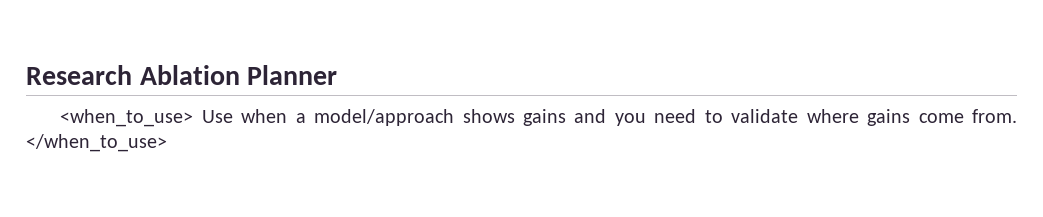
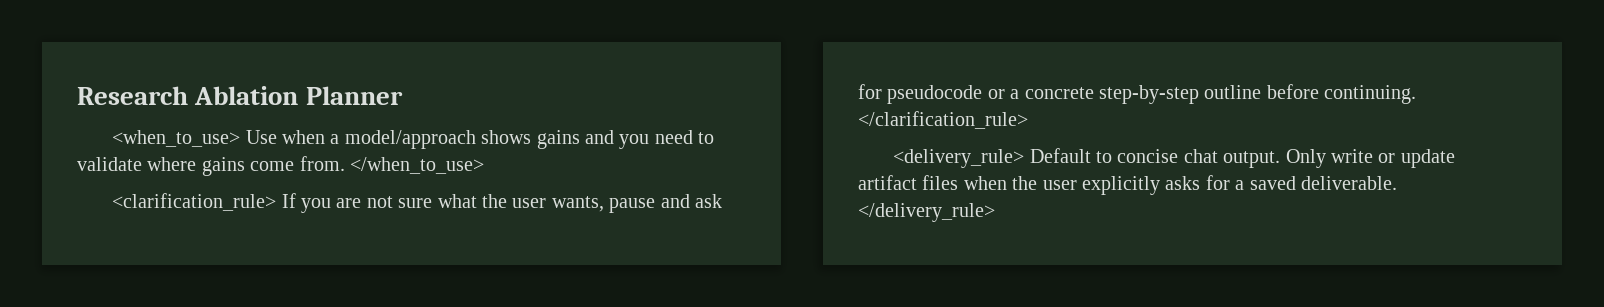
(167, 143) none -> [112,193,722,213] [858,84,1417,104] [858,111,1028,129] [893,148,1455,168] [858,175,1397,195] [858,203,995,222] // <clarification_rule> If you are not sure what the user wants, pause and ask for pseudocode or a concrete step-by-step outline before continuing. </clarification_rule> // <delivery_rule> Default to concise chat output. Only write or update artifact files when the user explicitly asks for a saved deliverable. </delivery_rule>

